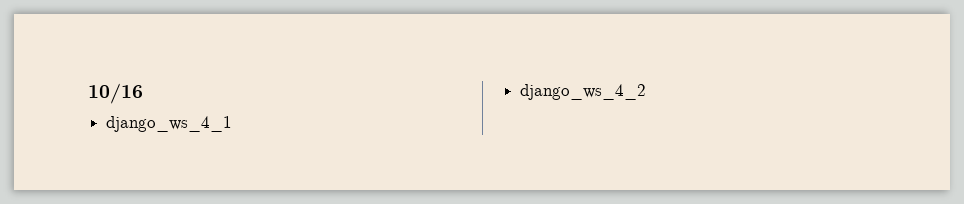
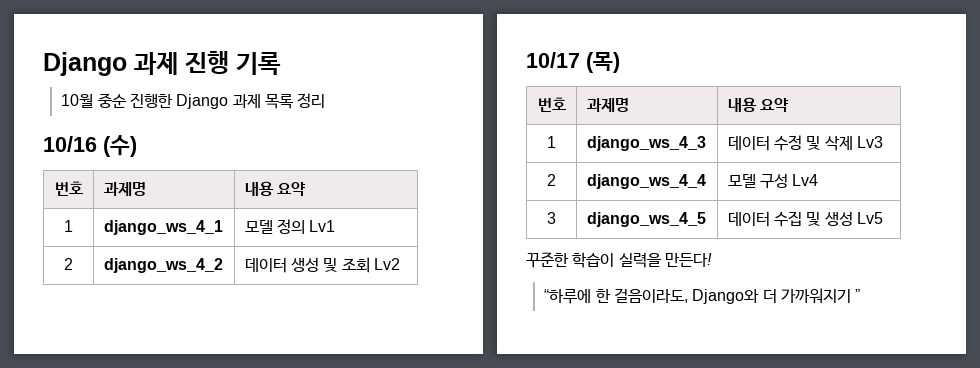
[88,83,143,104] [106,116,233,132] [520,84,647,100] 10/16 // django_ws_4_1 // django_ws_4_2 -> [43,51,281,76] [61,93,326,109] [43,135,137,157] [54,181,83,196] [103,182,146,196] [244,181,306,196] [64,220,73,232] [103,220,223,235] [244,219,336,234] [64,258,73,270] [103,258,223,273] [244,257,400,273] [526,52,620,73] [537,97,566,112] [586,98,629,112] [727,97,789,112] [547,136,556,148] [586,136,706,151] [727,135,883,151] [547,174,556,186] [586,174,706,189] [727,173,819,188] [547,212,556,224] [586,212,706,227] [727,211,883,227] [526,252,712,268] [544,288,861,304] Django 과제 진행 기록 // 10월 중순 진행한 Django 과제 목록 정리 // 10/16 (수) // 번호 | 과제명 | 내용 요약 // 1 | django_ws_4_1 | 모델 정의 Lv1 // 2 | django_ws_4_2 | 데이터 생성 및 조회 Lv2 // 10/17 (목) // 번호 | 과제명 | 내용 요약 // 1 | django_ws_4_3 | 데이터 수정 및 삭제 Lv3 // 2 | django_ws_4_4 | 모델 구성 Lv4 // 3 | django_ws_4_5 | 데이터 수집 및 생성 Lv5 // 꾸준한 학습이 실력을 만든다! // “하루에 한 걸음이라도, Django와 더 가까워지기 ”

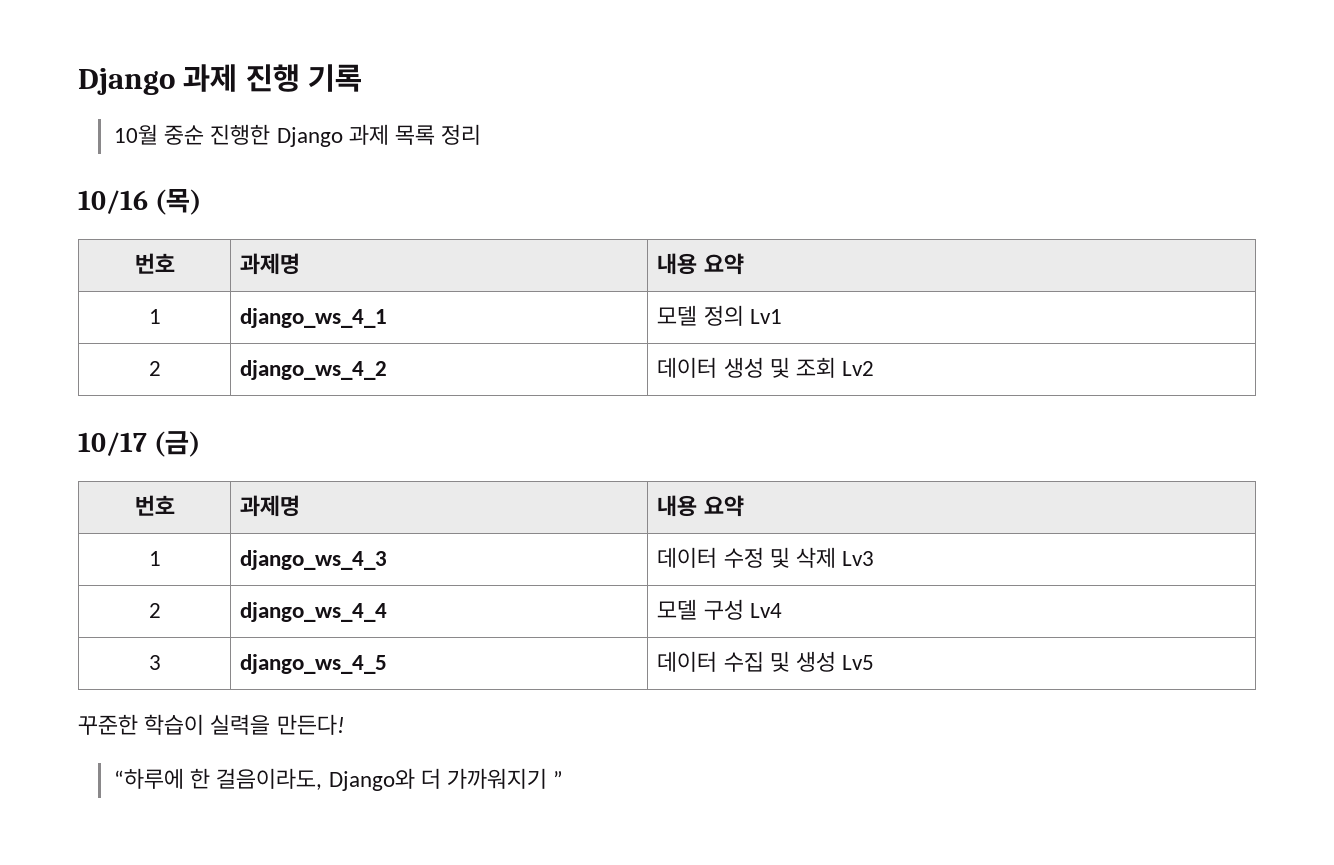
[103,135,137,157] (수) -> [155,189,202,215] (목)
[586,52,620,73] (목) -> [154,431,201,457] (금)

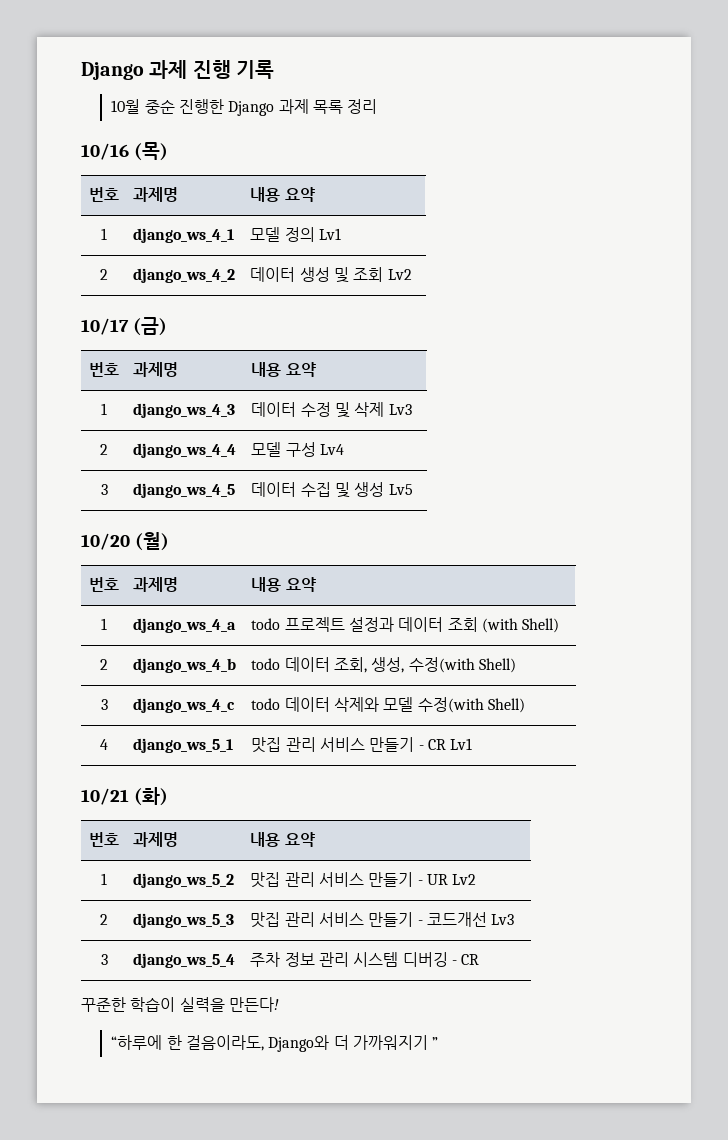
(875, 662) none -> [81,532,169,551] [89,577,119,592] [133,577,179,592] [251,577,316,592] [101,618,107,630] [133,618,237,633] [251,617,560,633] [100,659,108,670] [133,658,237,673] [251,657,516,673] [100,699,108,710] [133,698,236,713] [251,697,525,713] [100,739,108,750] [133,738,234,753] [251,737,473,753] [81,787,168,806] [89,832,119,847] [133,832,179,847] [250,832,315,847] [101,873,107,885] [133,873,235,888] [250,872,477,888] [100,914,108,925] [133,913,235,928] [250,912,515,928] [100,954,108,965] [133,953,236,968] [250,952,480,967] // 10/20 (월) // 번호 | 과제명 | 내용 요약 // 1 | django_ws_4_a | todo 프로젝트 설정과 데이터 조회 (with Shell) // 2 | django_ws_4_b | todo 데이터 조회, 생성, 수정(with Shell) // 3 | django_ws_4_c | todo 데이터 삭제와 모델 수정(with Shell) // 4 | django_ws_5_1 | 맛집 관리 서비스 만들기 - CR Lv1 // 10/21 (화) // 번호 | 과제명 | 내용 요약 // 1 | django_ws_5_2 | 맛집 관리 서비스 만들기 - UR Lv2 // 2 | django_ws_5_3 | 맛집 관리 서비스 만들기 - 코드개선 Lv3 // 3 | django_ws_5_4 | 주차 정보 관리 시스템 디버깅 - CR

